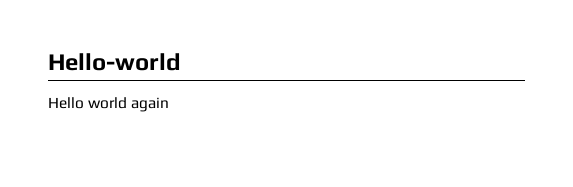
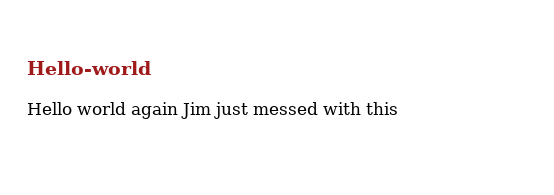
(170, 104) none -> [181,102,398,119] Jim just messed with this

